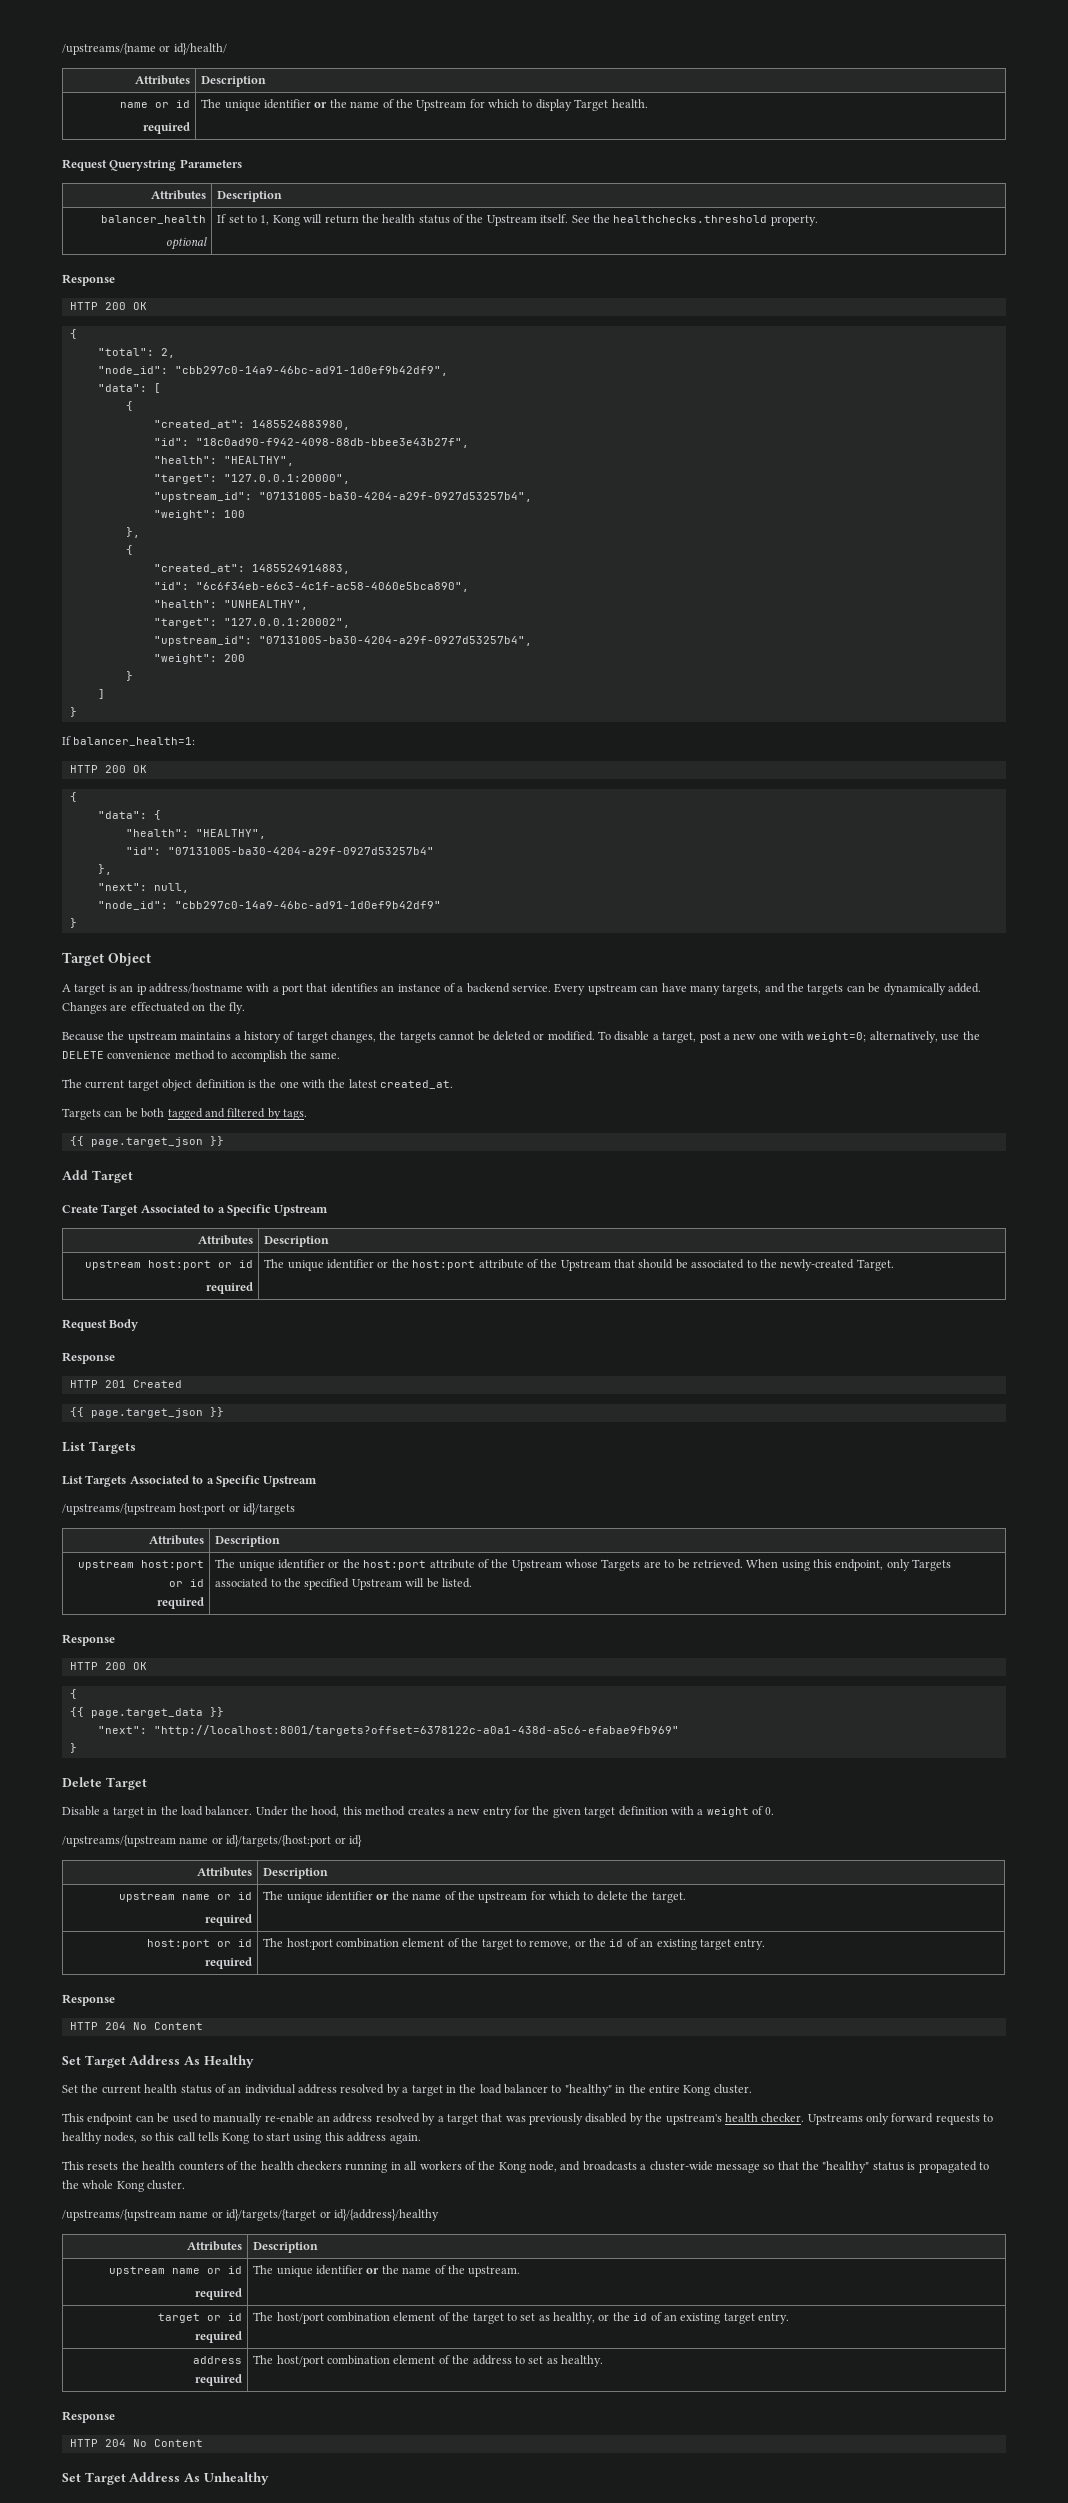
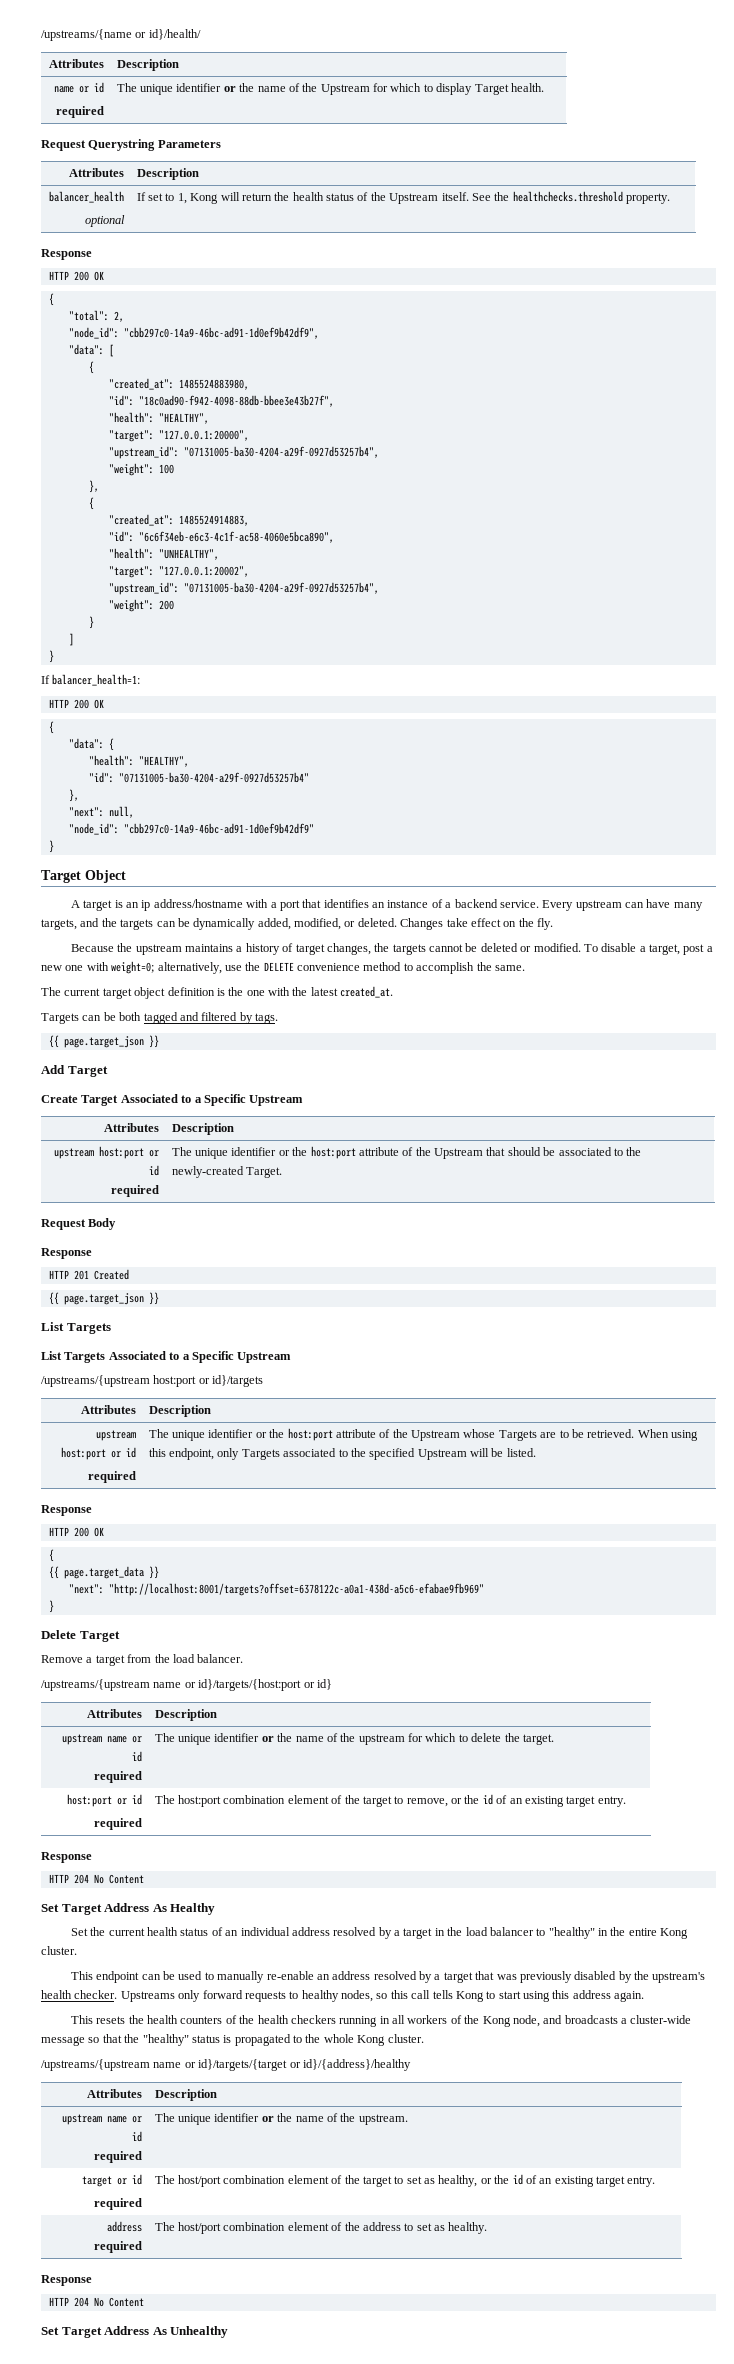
[947,983,981,993] [62,1002,190,1014] added. Changes are effectuated -> [257,918,501,930] added, modified, or deleted. Changes take effect
[62,1806,158,1818] Disable a target in -> [41,1654,152,1666] Remove a target from
[255,1806,775,1818] Under the hood, this method creates a new entry for the given target definition with a weight of 0. -> (244, 1658) none

